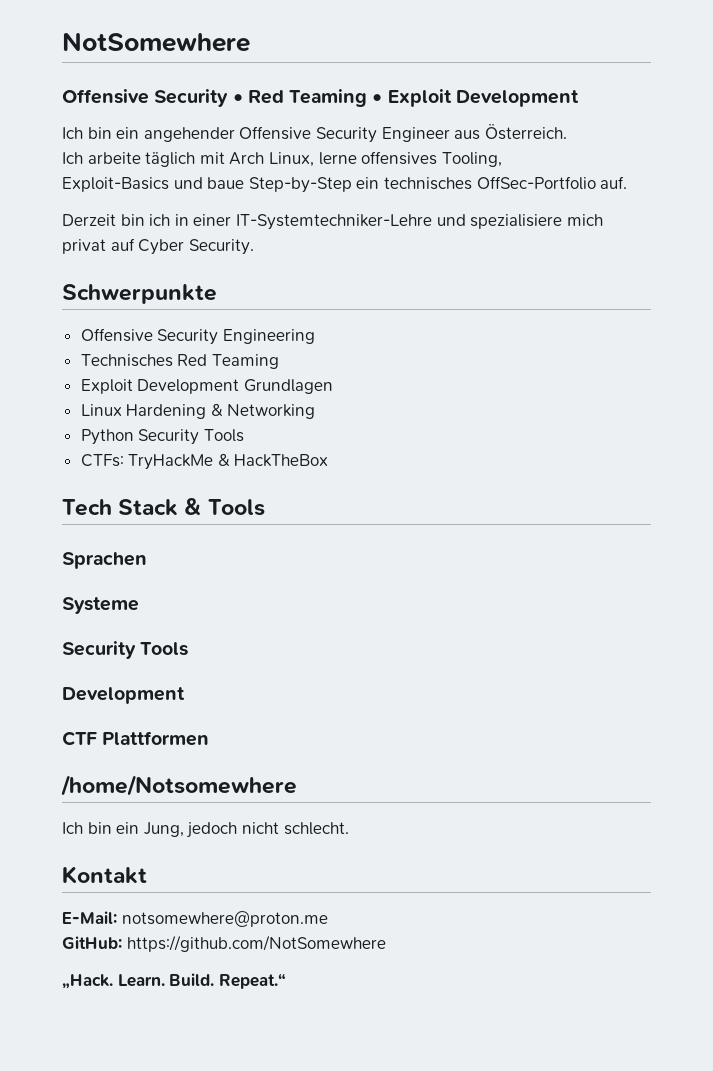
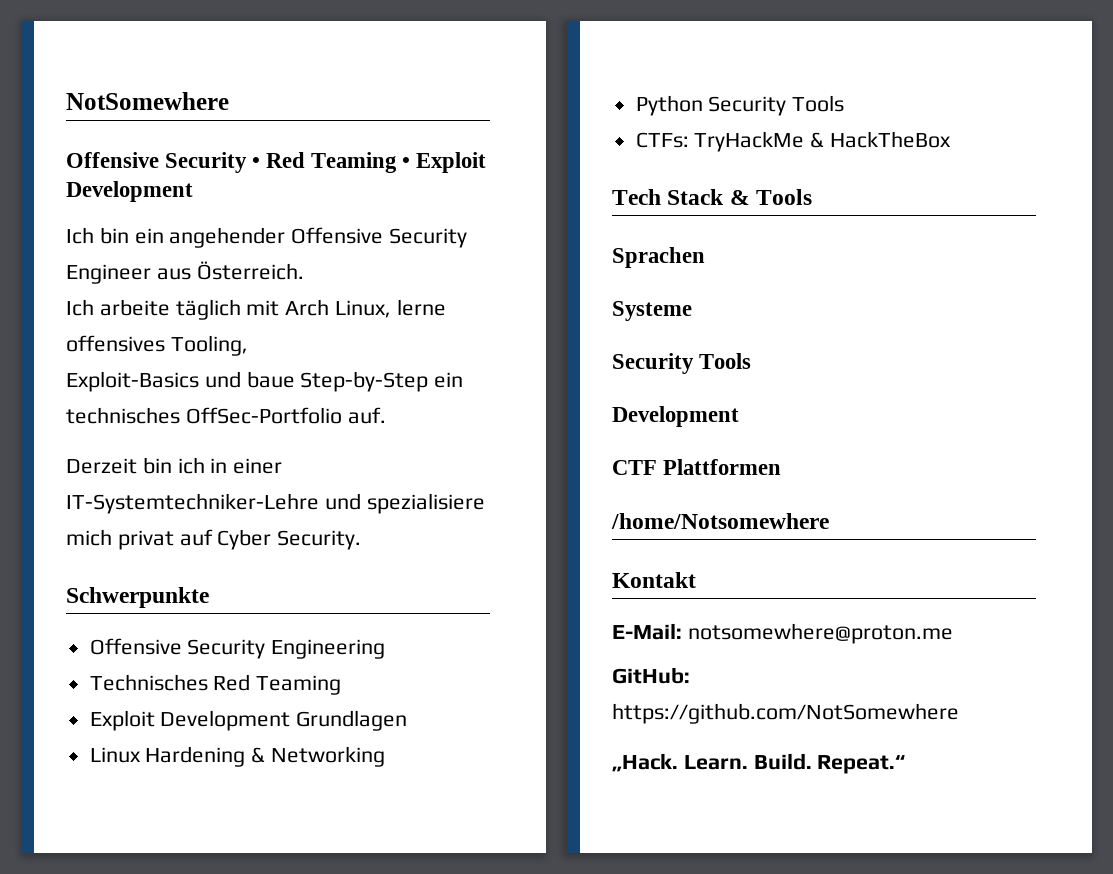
[62,822,349,838] // Ich bin ein Jung, jedoch nicht schlecht. -> (829, 521) none

